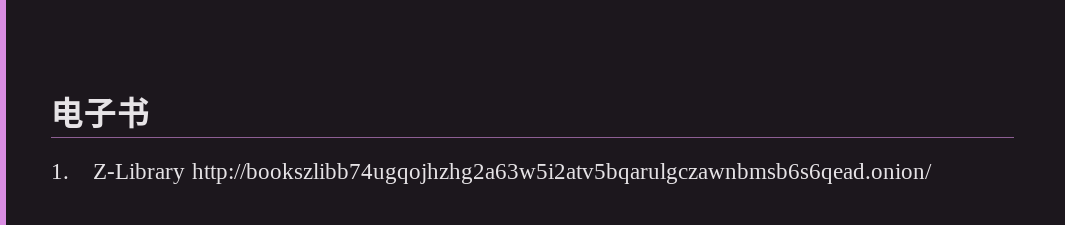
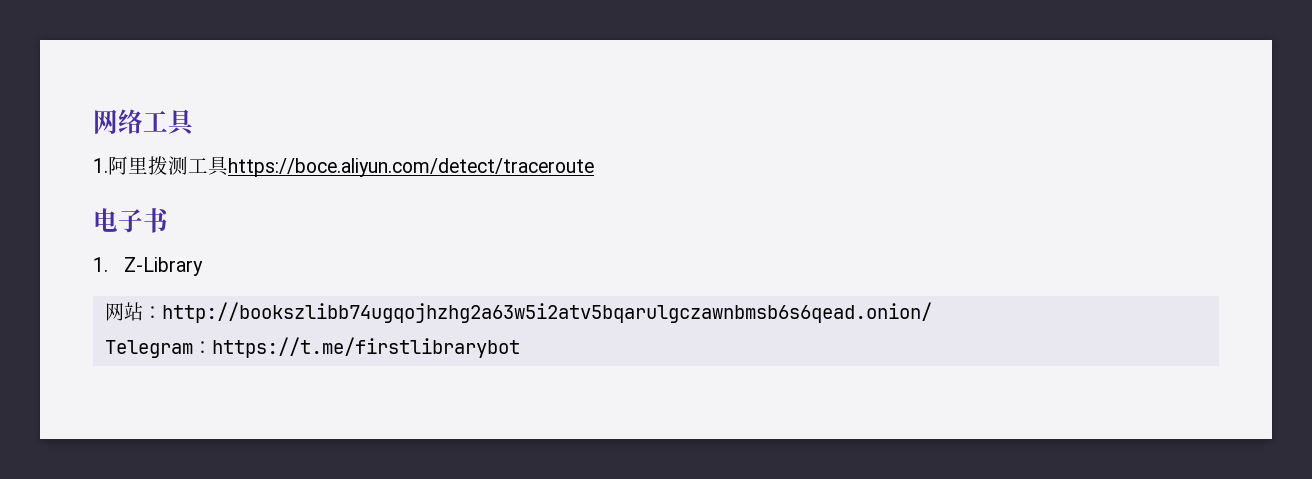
(51, 112) none -> [93,109,196,136] [93,156,594,177] 网络工具 // 1.阿里拨测工具https://boce.aliyun.com/detect/traceroute //
(186, 173) none -> [104,302,162,321] // 网站：
(932, 173) none -> [104,337,520,358] // Telegram：https://t.me/firstlibrarybot

